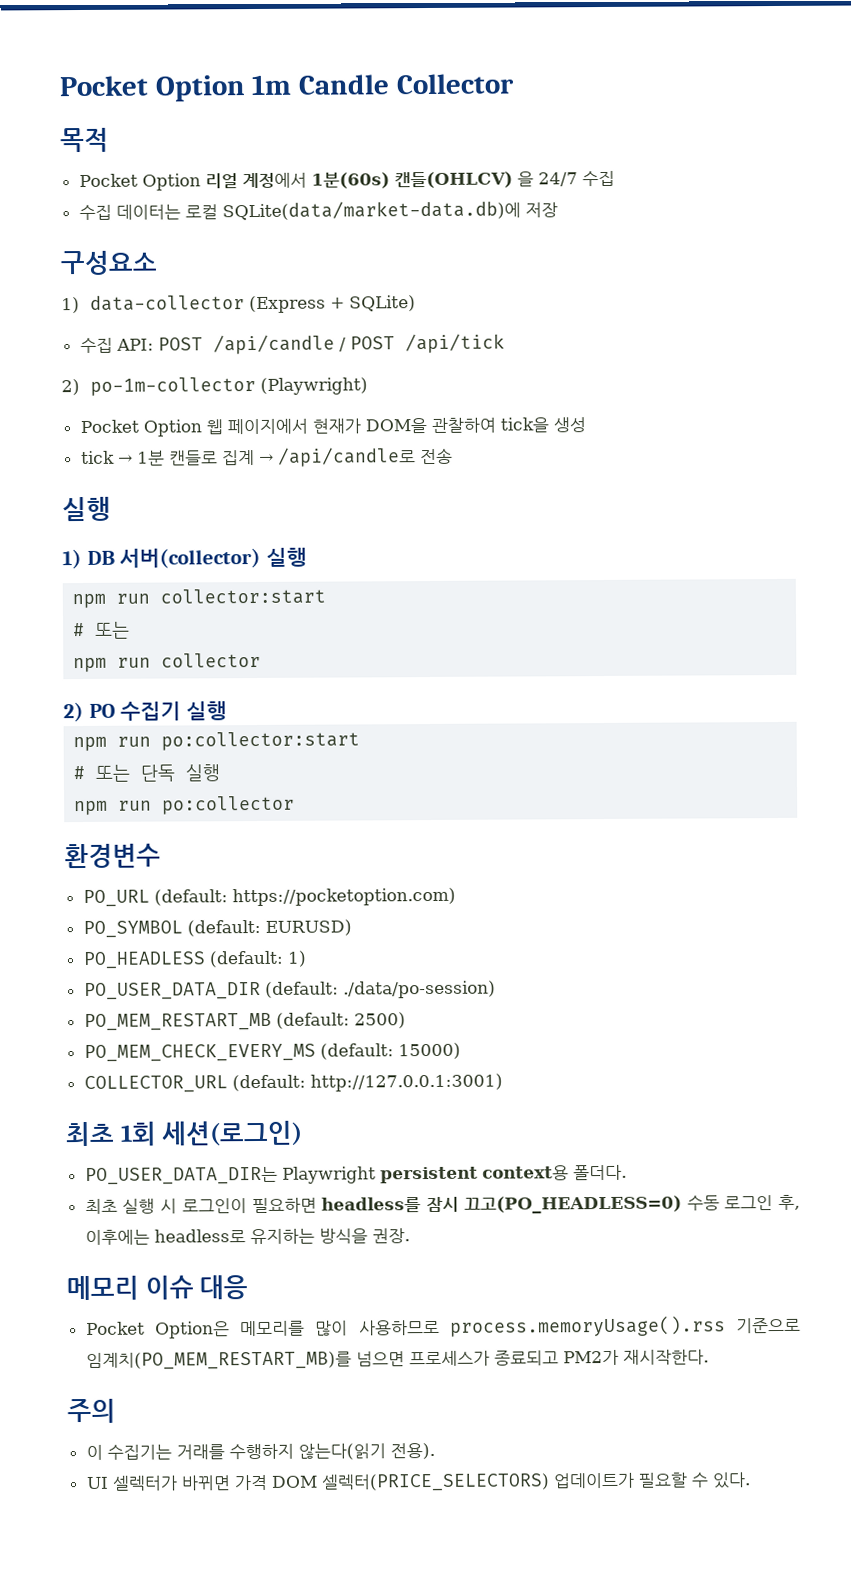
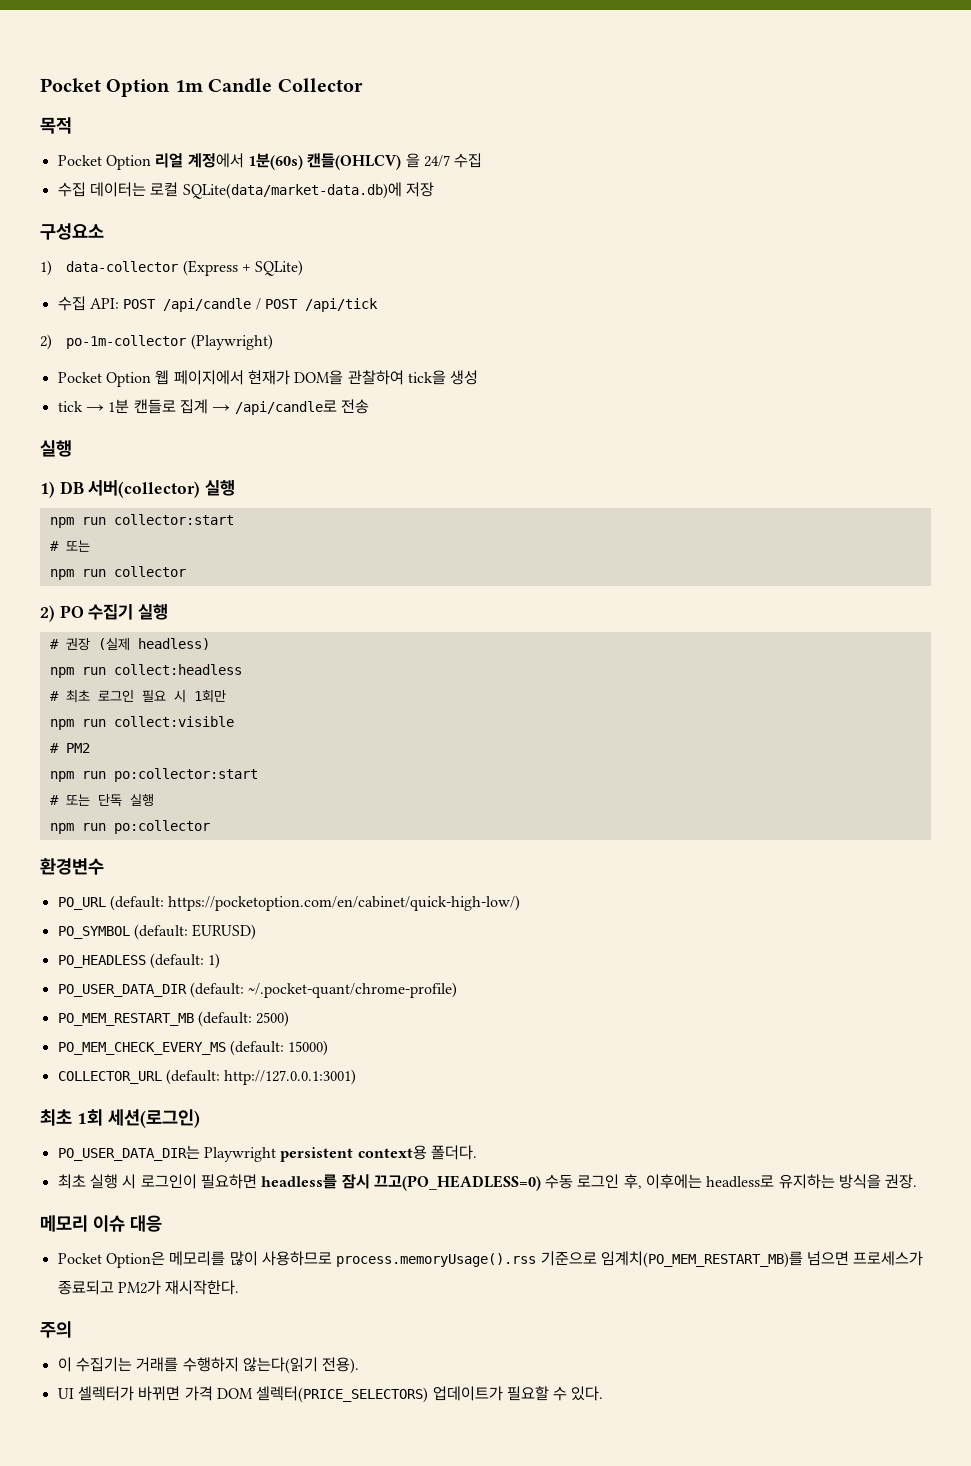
(228, 711) none -> [49,637,210,651] [49,664,242,678] [49,689,226,703] [49,716,234,730] [49,743,90,753] // # 권장 (실제 headless) // npm run collect:headless // # 최초 로그인 필요 시 1회만 // npm run collect:visible // # PM2
[231,887,456,907] https://pocketoption.com) -> [168,895,521,911] https://pocketoption.com/en/cabinet/quick-high-low/)
[342,980,496,999] ./data/po-session) -> [248,982,458,998] ~/.pocket-quant/chrome-profile)

